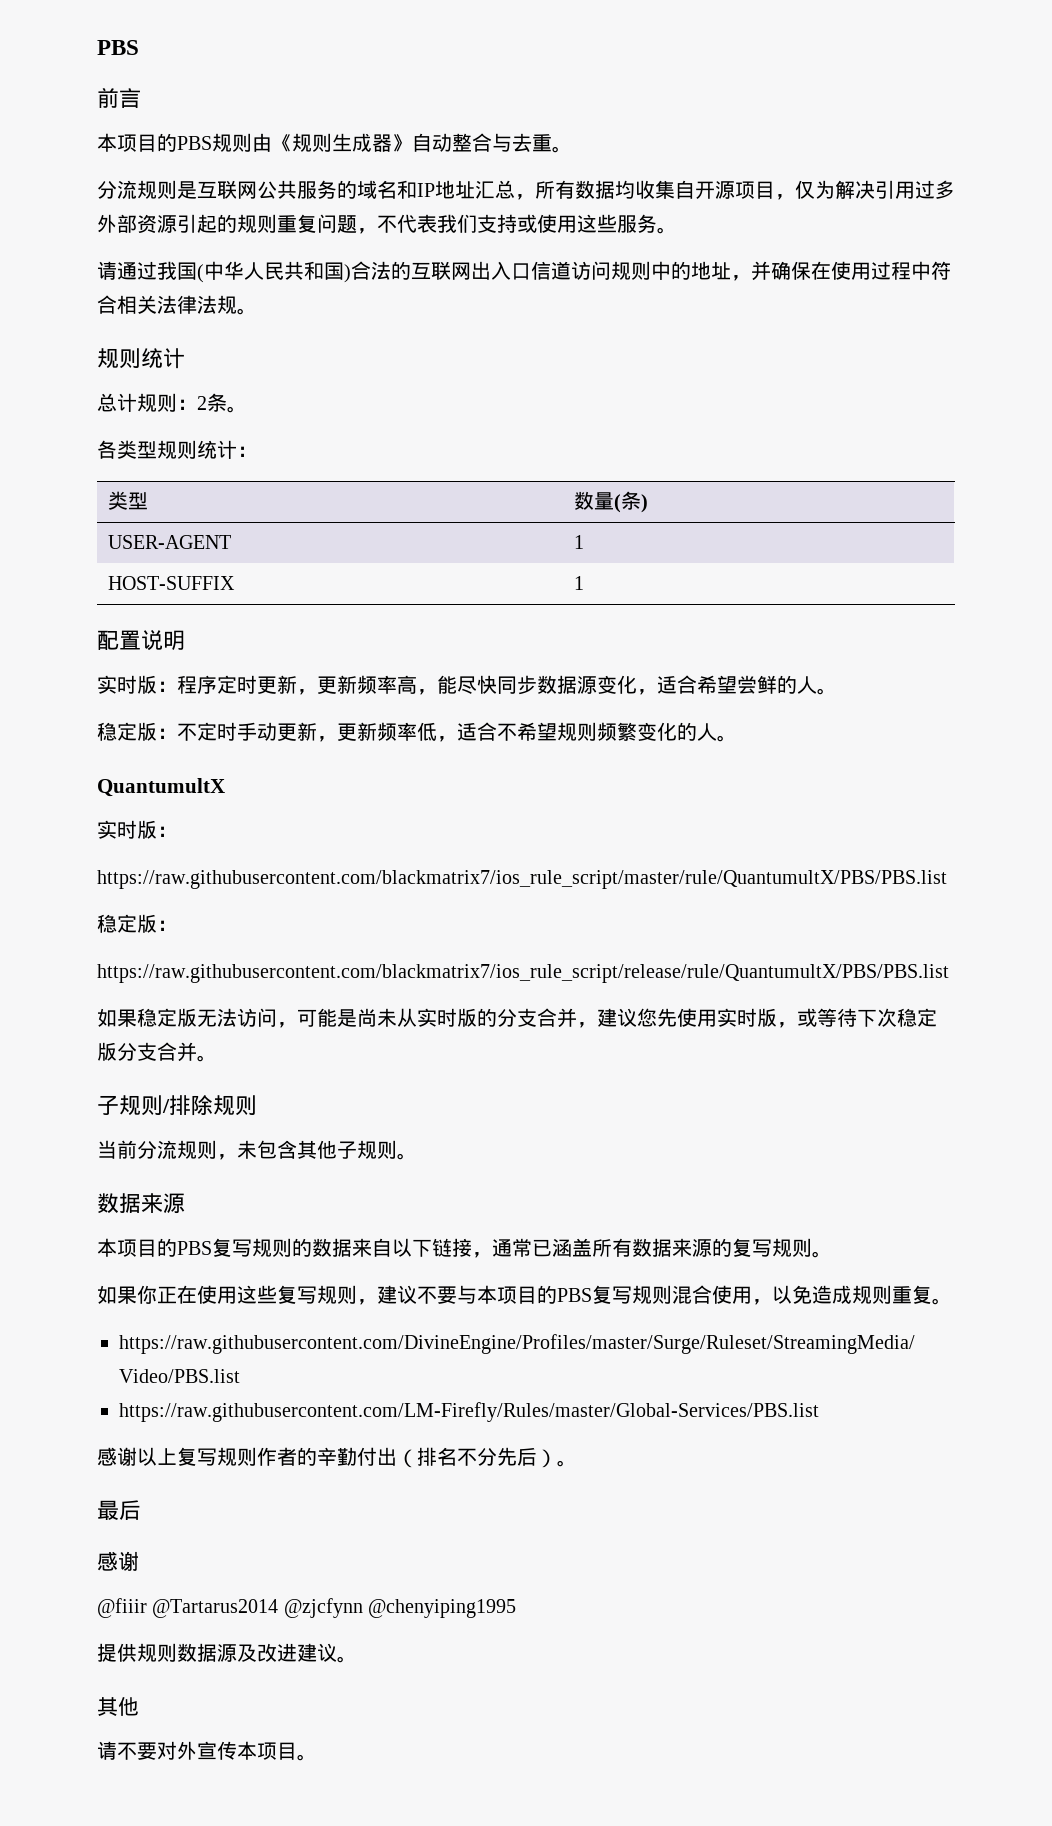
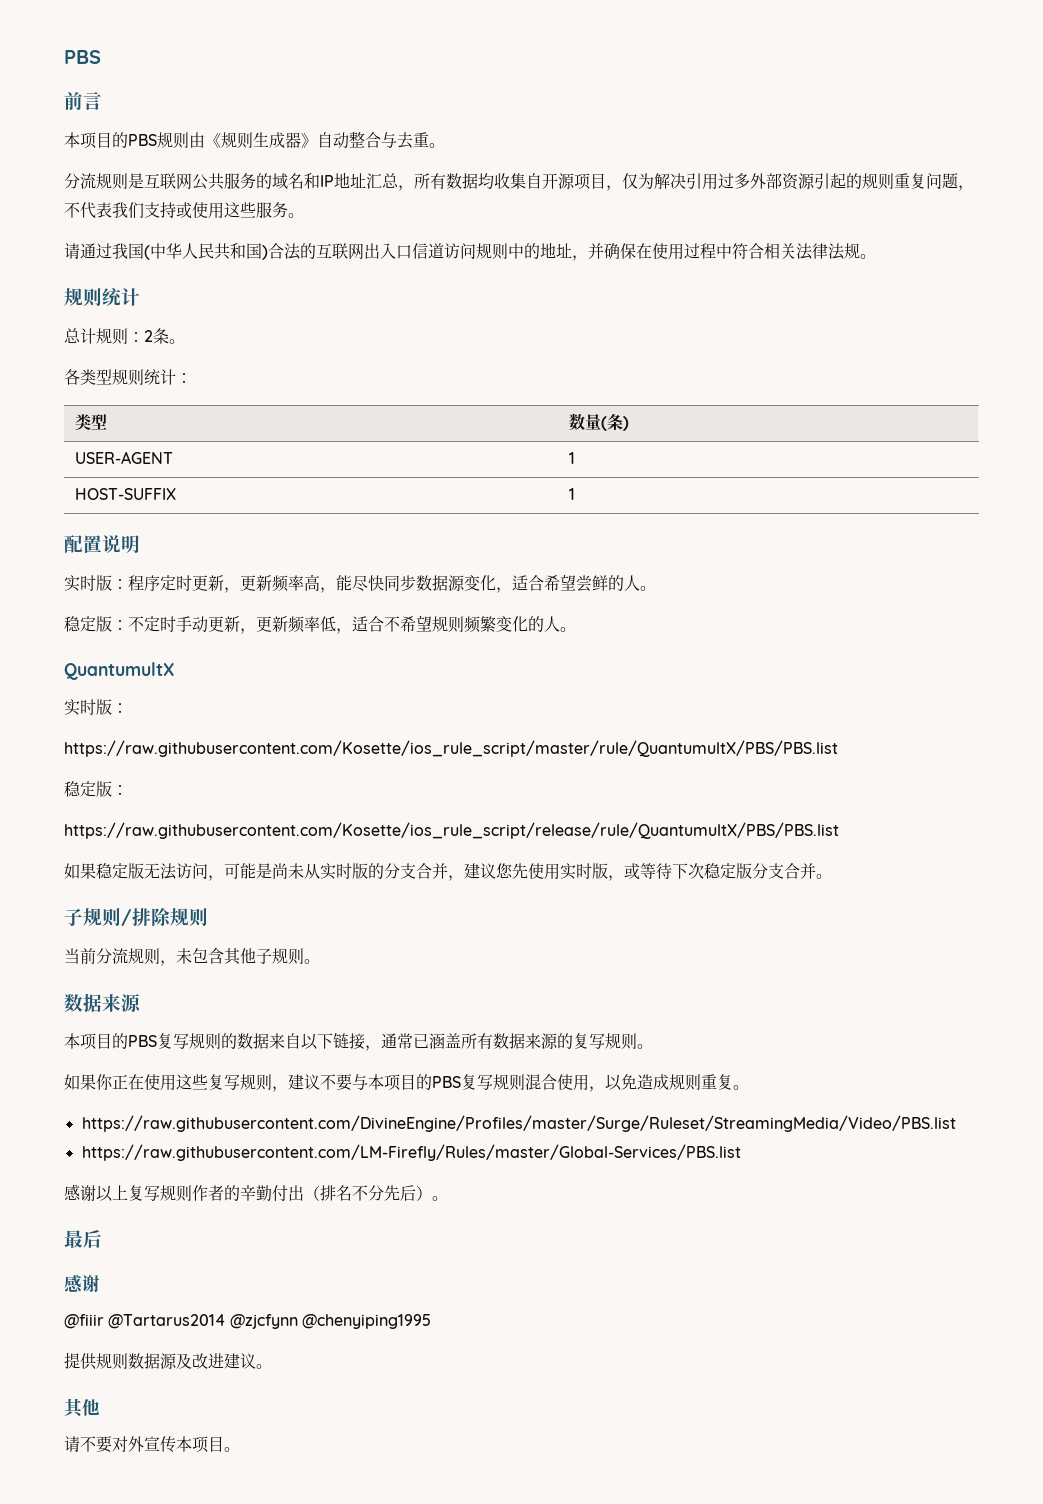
[97,870,947,889] https://raw.githubusercontent.com/blackmatrix7/ios_rule_script/master/rule/QuantumultX/PBS/PBS.list -> [64,740,838,757] https://raw.githubusercontent.com/Kosette/ios_rule_script/master/rule/QuantumultX/PBS/PBS.list
[97,964,949,983] https://raw.githubusercontent.com/blackmatrix7/ios_rule_script/release/rule/QuantumultX/PBS/PBS.list -> [64,822,839,839] https://raw.githubusercontent.com/Kosette/ios_rule_script/release/rule/QuantumultX/PBS/PBS.list

